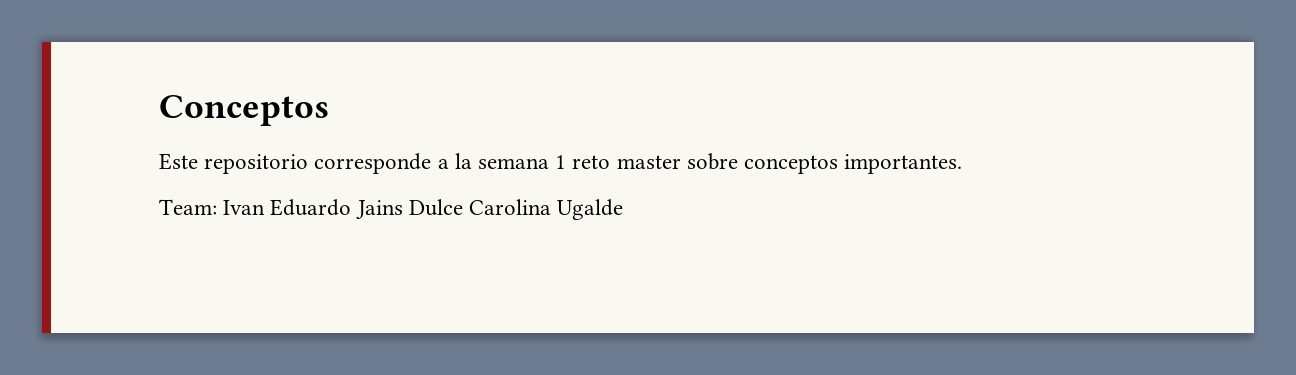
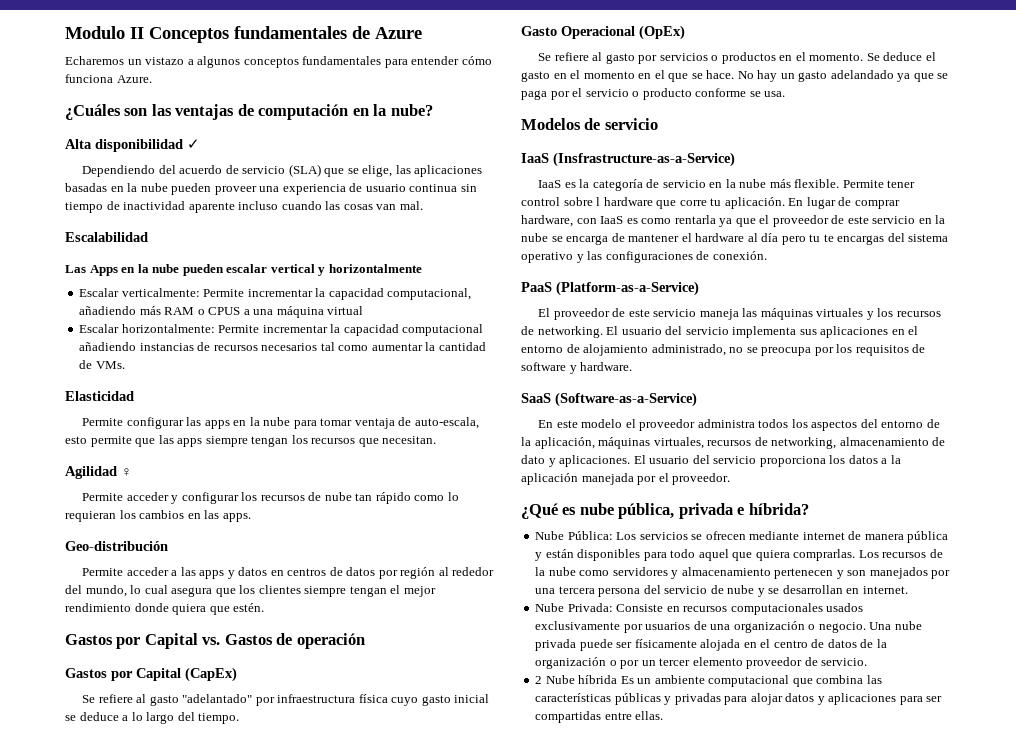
(159, 110) none -> [65,26,144,39] Modulo II
[159,153,963,174] [159,199,624,220] // Este repositorio corresponde a la semana 1 reto master sobre conceptos importantes. // Team: Ivan Eduardo Jains Dulce Carolina Ugalde -> [234,26,422,39] [65,56,492,68] [65,74,152,83] [65,104,433,120] [65,139,200,152] [82,164,483,177] [65,183,477,195] [65,201,423,213] [65,232,148,242] [65,264,422,276] [79,288,472,300] [79,306,364,318] [79,324,484,336] [79,342,486,351] [79,360,125,369] [65,391,134,401] [82,417,479,429] [65,435,437,447] [65,466,132,479] [82,492,459,504] [65,510,251,522] [65,541,168,551] [82,567,495,579] [65,585,436,597] [65,603,265,615] [65,633,365,649] [65,667,237,682] [82,694,490,706] [65,712,240,724] [521,25,685,40] [538,52,936,64] [521,70,949,82] [521,88,786,100] [521,118,658,130] [521,152,735,167] [538,179,916,191] [521,197,900,209] [521,215,946,227] [521,233,949,245] [521,251,767,263] [521,281,699,296] [538,308,941,320] [521,326,919,338] [521,344,926,356] [521,362,633,374] [521,392,697,407] [538,419,940,431] [521,437,946,449] [521,455,901,467] [521,473,731,485] [521,503,809,519] [535,531,949,543] [535,549,943,561] [535,567,951,579] [535,585,908,597] [535,603,864,615] [535,621,922,633] [535,639,887,651] [535,657,868,669] [535,675,882,687] [535,693,943,705] [535,711,664,723] fundamentales de Azure // Echaremos un vistazo a algunos conceptos fundamentales para entender cómo funciona Azure. // ¿Cuáles son las ventajas de computación en la nube? // Alta disponibilidad ✓ // Dependiendo del acuerdo de servicio (SLA) que se elige, las aplicaciones basadas en la nube pueden proveer una experiencia de usuario continua sin tiempo de inactividad aparente incluso cuando las cosas van mal. // Escalabilidad // Las Apps en la nube pueden escalar vertical y horizontalmente // Escalar verticalmente: Permite incrementar la capacidad computacional, añadiendo más RAM o CPUS a una máquina virtual // Escalar horizontalmente: Permite incrementar la capacidad computacional añadiendo instancias de recursos necesarios tal como aumentar la cantidad de VMs. // Elasticidad // Permite configurar las apps en la nube para tomar ventaja de auto-escala, esto permite que las apps siempre tengan los recursos que necesitan. // Agilidad ♀ // Permite acceder y configurar los recursos de nube tan rápido como lo requieran los cambios en las apps. // Geo-distribución // Permite acceder a las apps y datos en centros de datos por región al rededor del mundo, lo cual asegura que los clientes siempre tengan el mejor rendimiento donde quiera que estén. // Gastos por Capital vs. Gastos de operación // Gastos por Capital (CapEx) // Se refiere al gasto "adelantado" por infraestructura física cuyo gasto inicial se deduce a lo largo del tiempo. // Gasto Operacional (OpEx) // Se refiere al gasto por servicios o productos en el momento. Se deduce el gasto en el momento en el que se hace. No hay un gasto adelandado ya que se paga por el servicio o producto conforme se usa. // Modelos de servicio // IaaS (Insfrastructure-as-a-Service) // IaaS es la categoría de servicio en la nube más flexible. Permite tener control sobre l hardware que corre tu aplicación. En lugar de comprar hardware, con IaaS es como rentarla ya que el proveedor de este servicio en la nube se encarga de mantener el hardware al día pero tu te encargas del sistema operativo y las configuraciones de conexión. // PaaS (Platform-as-a-Service) // El proveedor de este servicio maneja las máquinas virtuales y los recursos de networking. El usuario del servicio implementa sus aplicaciones en el entorno de alojamiento administrado, no se preocupa por los requisitos de software y hardware. // SaaS (Software-as-a-Service) // En este modelo el proveedor administra todos los aspectos del entorno de la aplicación, máquinas virtuales, recursos de networking, almacenamiento de dato y aplicaciones. El usuario del servicio proporciona los datos a la aplicación manejada por el proveedor. // ¿Qué es nube pública, privada e híbrida? // Nube Pública: Los servicios se ofrecen mediante internet de manera pública y están disponibles para todo aquel que quiera comprarlas. Los recursos de la nube como servidores y almacenamiento pertenecen y son manejados por una tercera persona del servicio de nube y se desarrollan en internet. // Nube Privada: Consiste en recursos computacionales usados exclusivamente por usuarios de una organización o negocio. Una nube privada puede ser físicamente alojada en el centro de datos de la organización o por un tercer elemento proveedor de servicio. // 2 Nube híbrida Es un ambiente computacional que combina las características públicas y privadas para alojar datos y aplicaciones para ser compartidas entre ellas.

